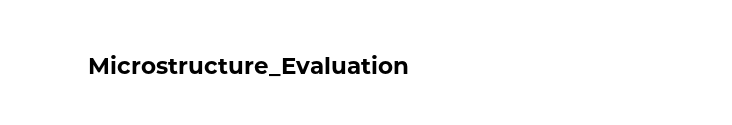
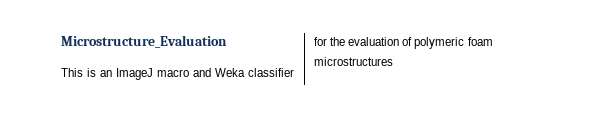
(409, 66) none -> [61,68,294,80] [314,37,493,49] [314,57,393,66] // This is an ImageJ macro and Weka classifier for the evaluation of polymeric foam microstructures

